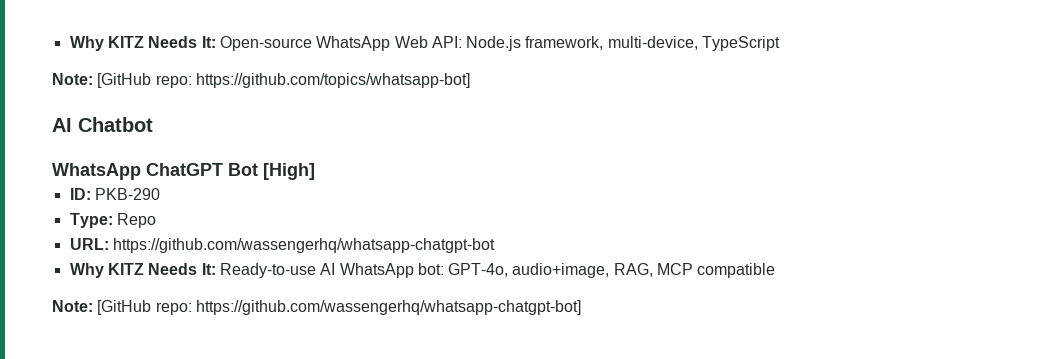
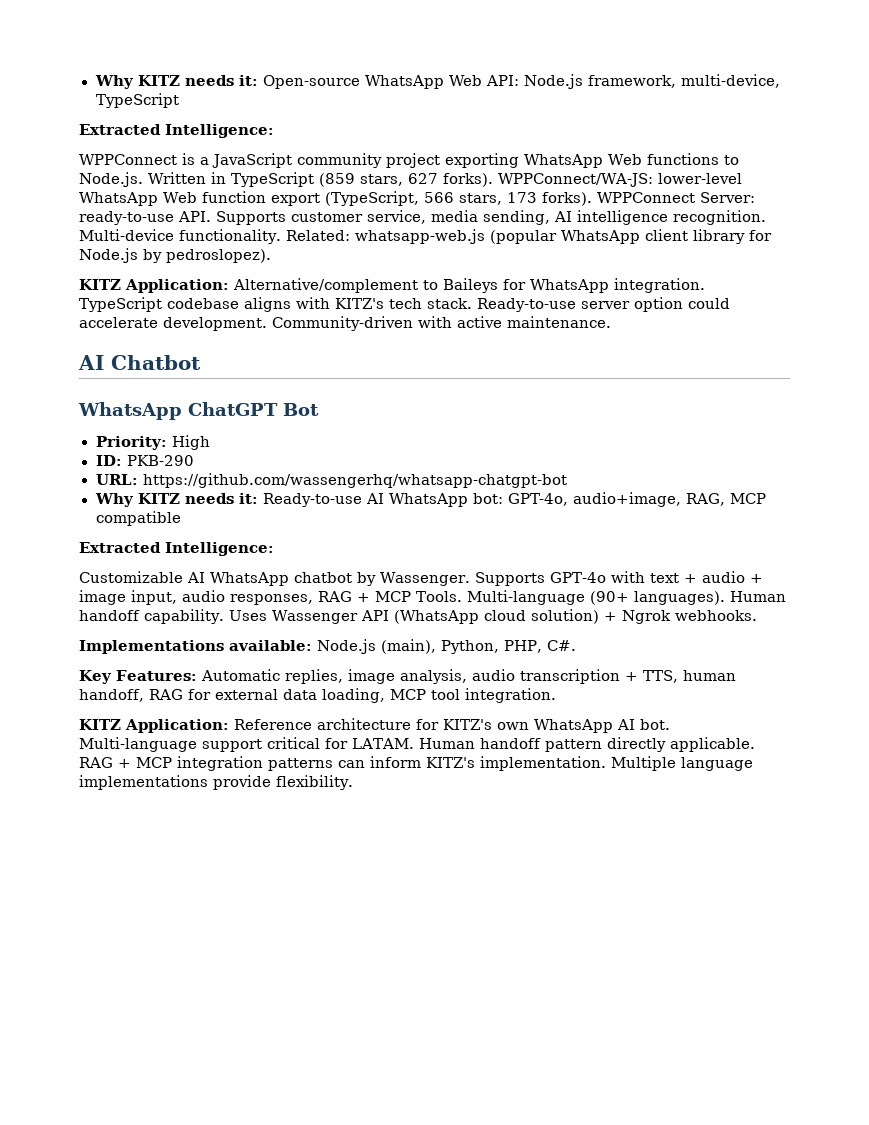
[69,36,216,51] Why KITZ Needs It: -> [94,75,258,89] Why KITZ needs it:
[52,73,470,88] Note: [GitHub repo: https://github.com/topics/whatsapp-bot] -> [79,124,274,138] [79,153,739,168] [79,172,742,187] [79,191,755,206] [79,210,766,225] [79,229,772,244] [79,248,271,263] [79,278,705,293] [79,297,730,312] [79,316,611,331] Extracted Intelligence: // WPPConnect is a JavaScript community project exporting WhatsApp Web functions to Node.js. Written in TypeScript (859 stars, 627 forks). WPPConnect/WA-JS: lower-level WhatsApp Web function export (TypeScript, 566 stars, 173 forks). WPPConnect Server: ready-to-use API. Supports customer service, media sending, AI intelligence recognition. Multi-device functionality. Related: whatsapp-web.js (popular WhatsApp client library for Node.js by pedroslopez). // KITZ Application: Alternative/complement to Baileys for WhatsApp integration. TypeScript codebase aligns with KITZ's tech stack. Ready-to-use server option could accelerate development. Community-driven with active maintenance.
[263,163,315,180] [High] -> [95,435,210,450] // Priority: High
[69,213,156,228] // Type: Repo -> (194, 460) none
[148,263,216,275] Needs It: -> [184,493,258,504] needs it:
[52,300,581,315] Note: [GitHub repo: https://github.com/wassengerhq/whatsapp-chatgpt-bot] -> [79,542,274,556] [79,571,763,586] [79,590,786,605] [79,609,757,624] [79,639,576,654] [79,669,736,684] [79,688,556,703] [79,718,670,733] [79,737,755,752] [79,756,753,771] [79,775,353,790] Extracted Intelligence: // Customizable AI WhatsApp chatbot by Wassenger. Supports GPT-4o with text + audio + image input, audio responses, RAG + MCP Tools. Multi-language (90+ languages). Human handoff capability. Uses Wassenger API (WhatsApp cloud solution) + Ngrok webhooks. // Implementations available: Node.js (main), Python, PHP, C#. // Key Features: Automatic replies, image analysis, audio transcription + TTS, human handoff, RAG for external data loading, MCP tool integration. // KITZ Application: Reference architecture for KITZ's own WhatsApp AI bot. Multi-language support critical for LATAM. Human handoff pattern directly applicable. RAG + MCP integration patterns can inform KITZ's implementation. Multiple language implementations provide flexibility.

